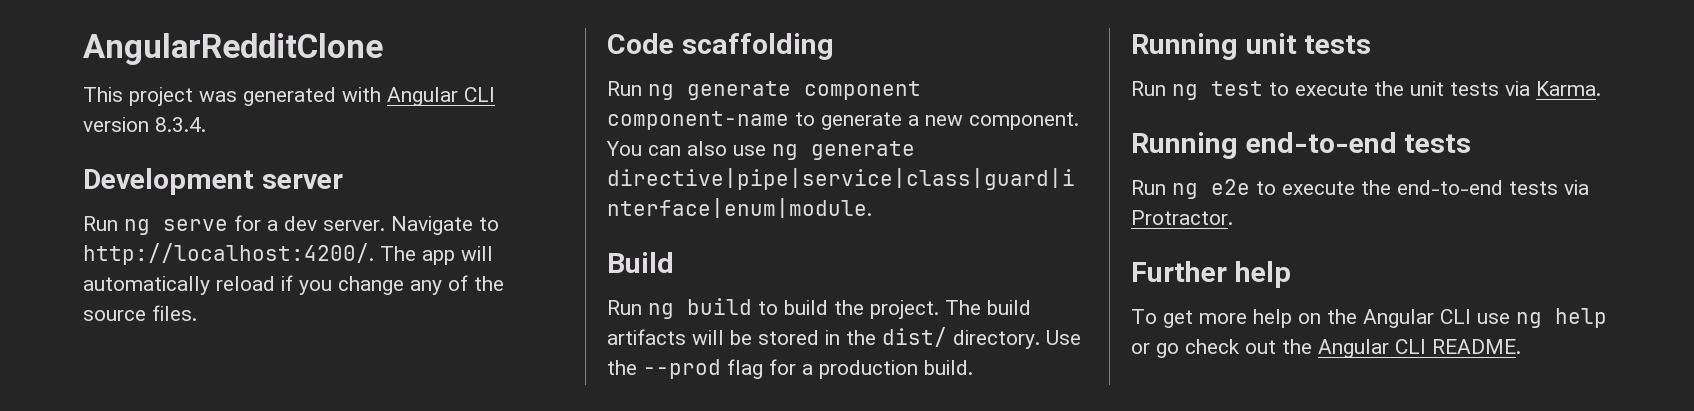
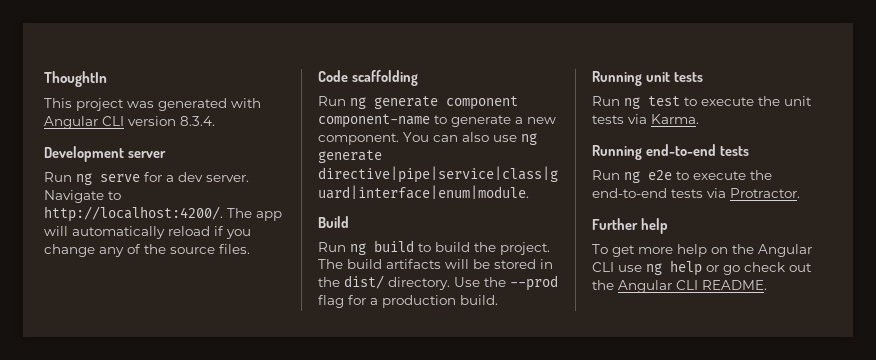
[83,33,383,65] AngularRedditClone -> [44,71,107,87] ThoughtIn

